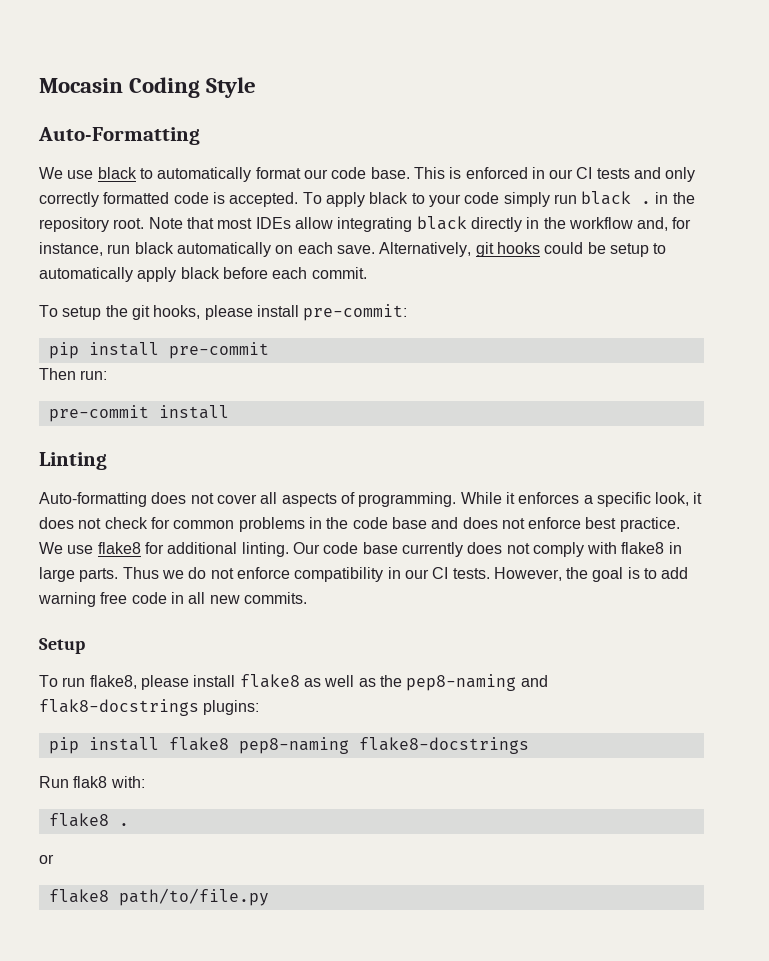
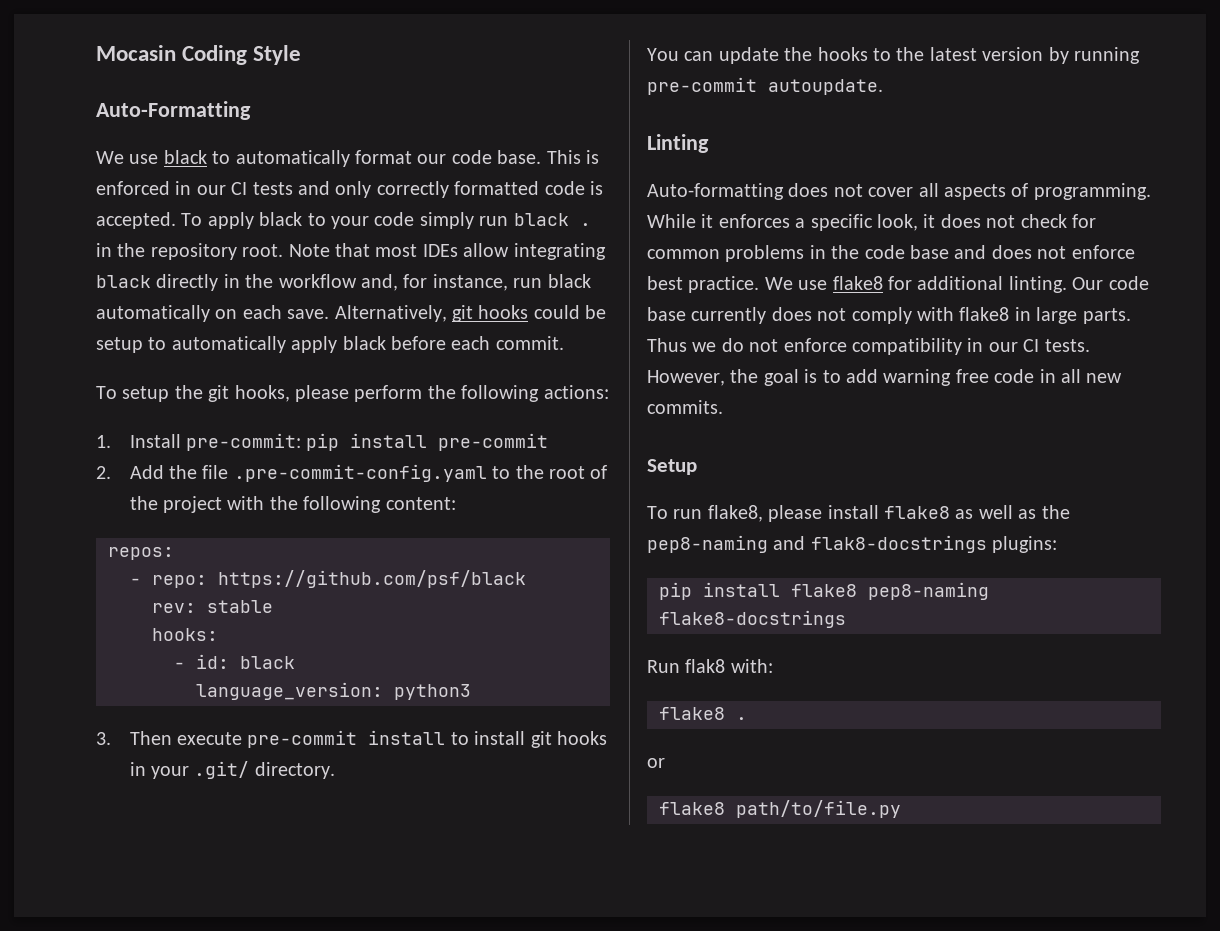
[256,305,299,317] install -> [354,385,609,402] [96,434,181,448] perform the following actions: // 1. Install
(408, 312) // -> (301, 442) none
[39,368,108,380] [48,405,229,422] Then run: // pre-commit install -> [96,464,608,482] [129,496,456,513] [108,547,174,560] [130,570,526,588] [152,600,273,613] [152,628,218,641] [174,654,295,669] [196,682,471,700] [96,730,607,748] [129,761,335,779] [647,47,1140,64] [647,77,883,95] 2. Add the file .pre-commit-config.yaml to the root of the project with the following content: // repos: // - repo: https://github.com/psf/black // rev: stable // hooks: // - id: black // language_version: python3 // 3. Then execute pre-commit install to install git hooks in your .git/ directory. // You can update the hooks to the latest version by running pre-commit autoupdate.

